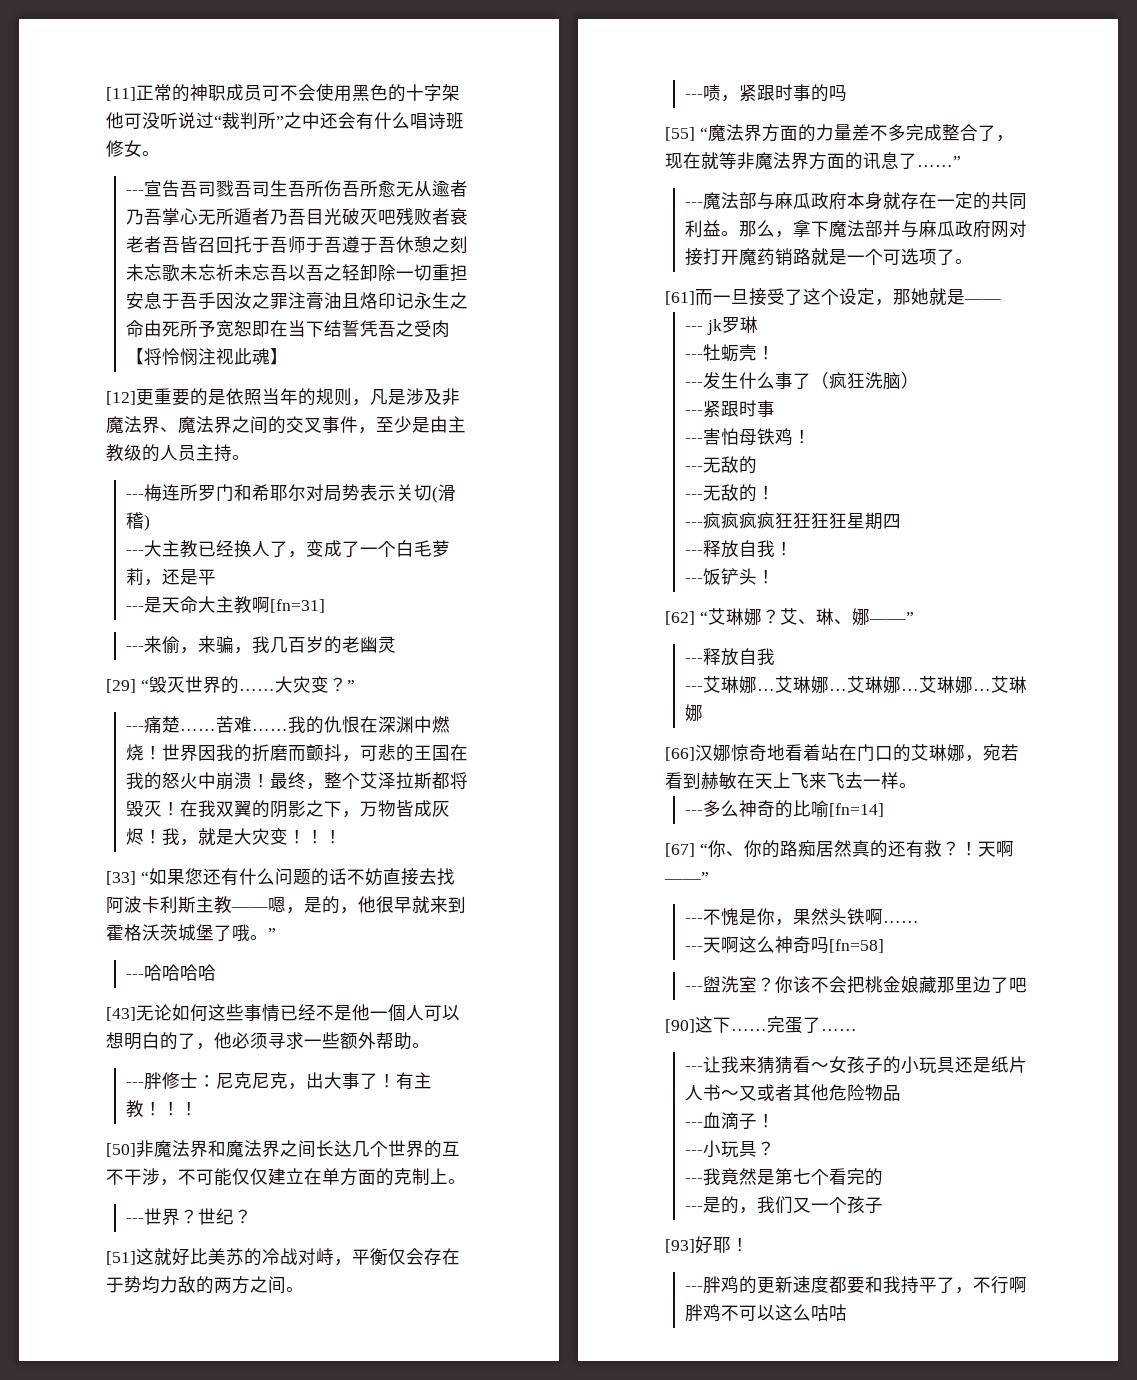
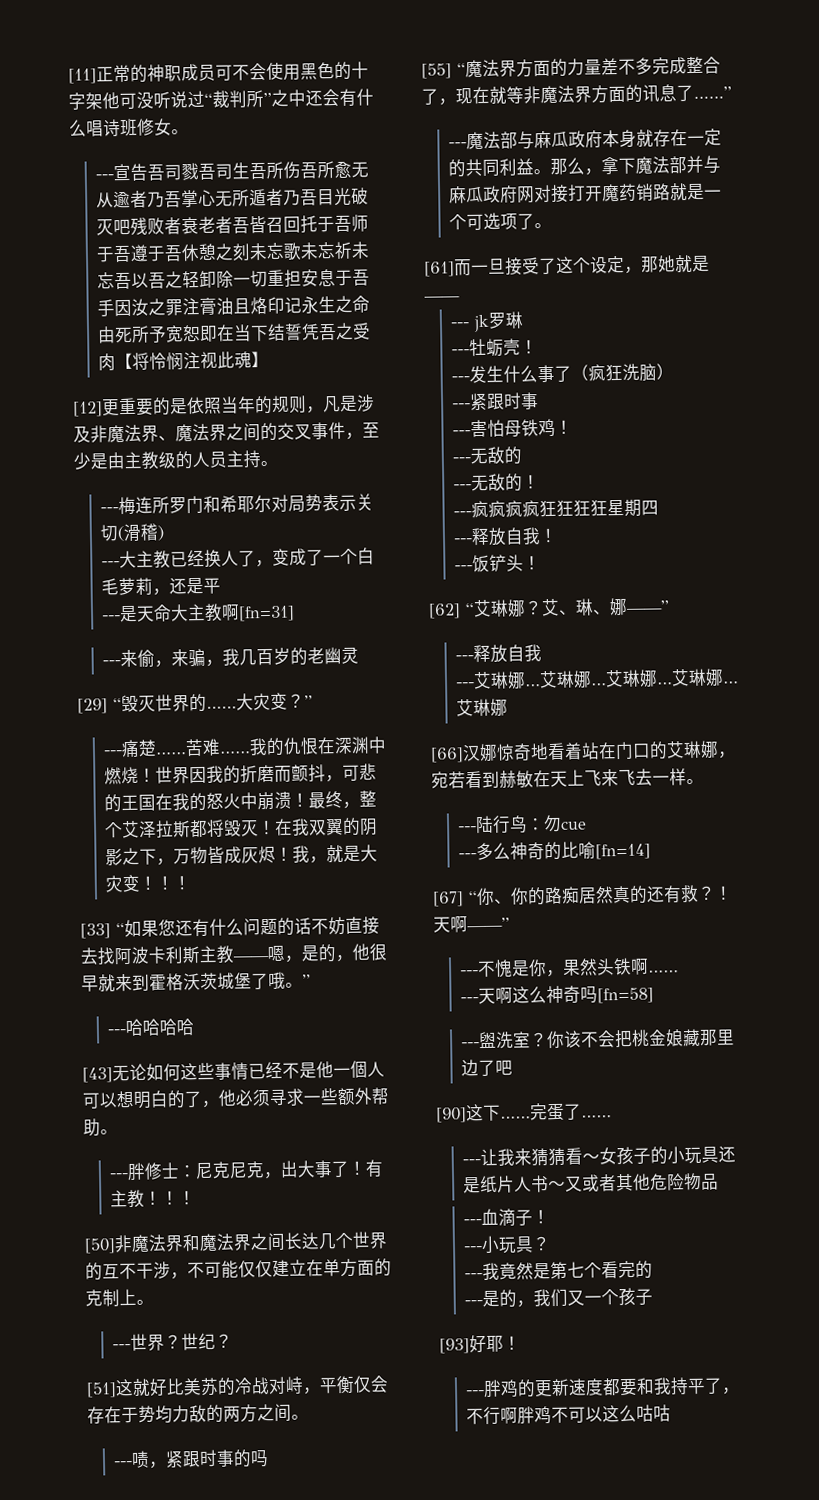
(917, 785) none -> [458,814,588,834] // ---陆行鸟：勿cue

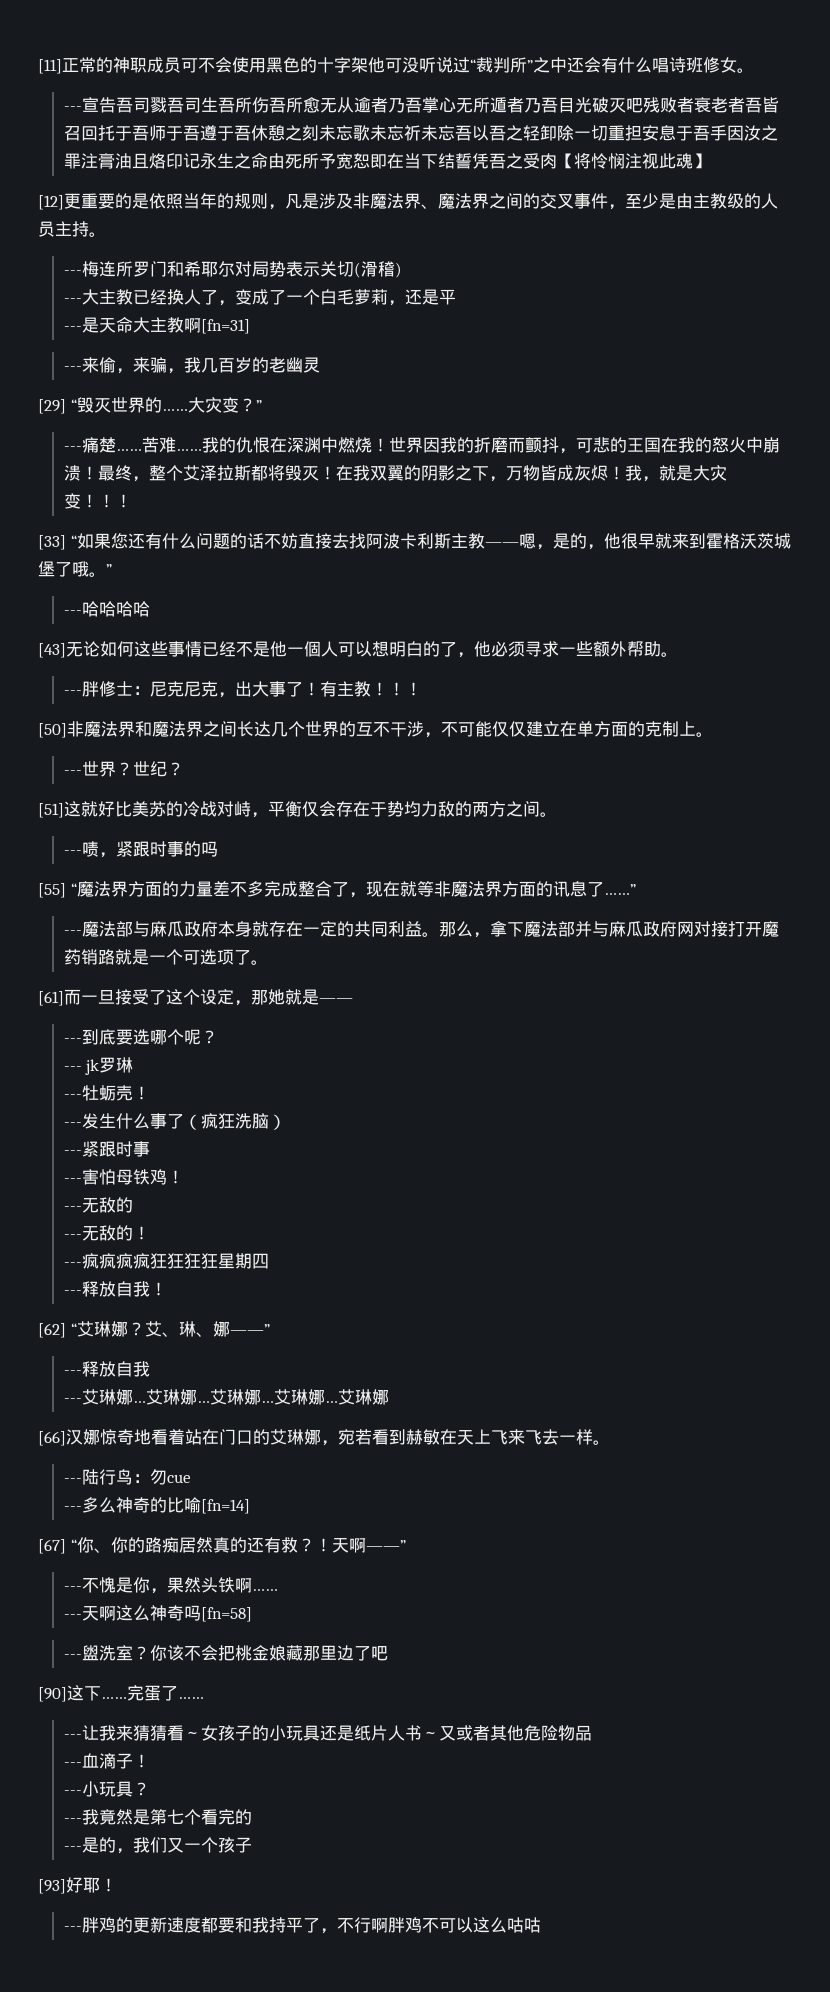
(460, 298) none -> [63,1029,218,1045] // ---到底要选哪个呢？
[454,554,542,573] // ---饭铲头！ -> (167, 1289) none

